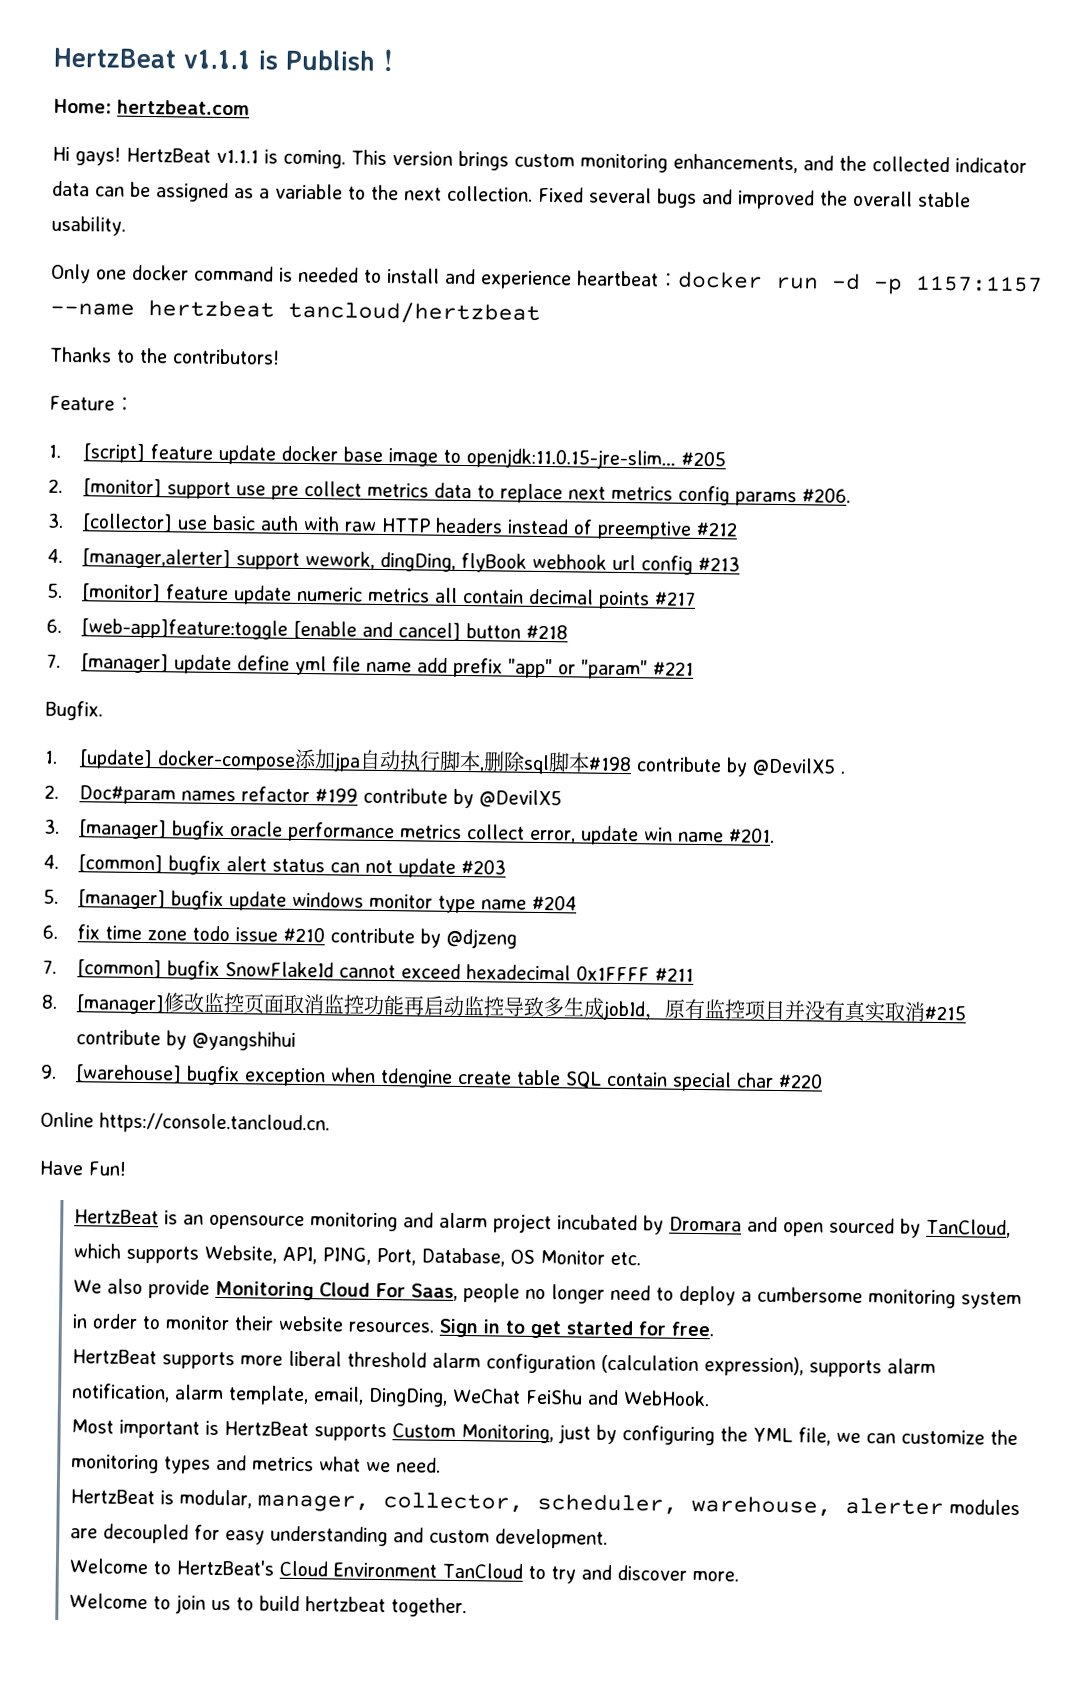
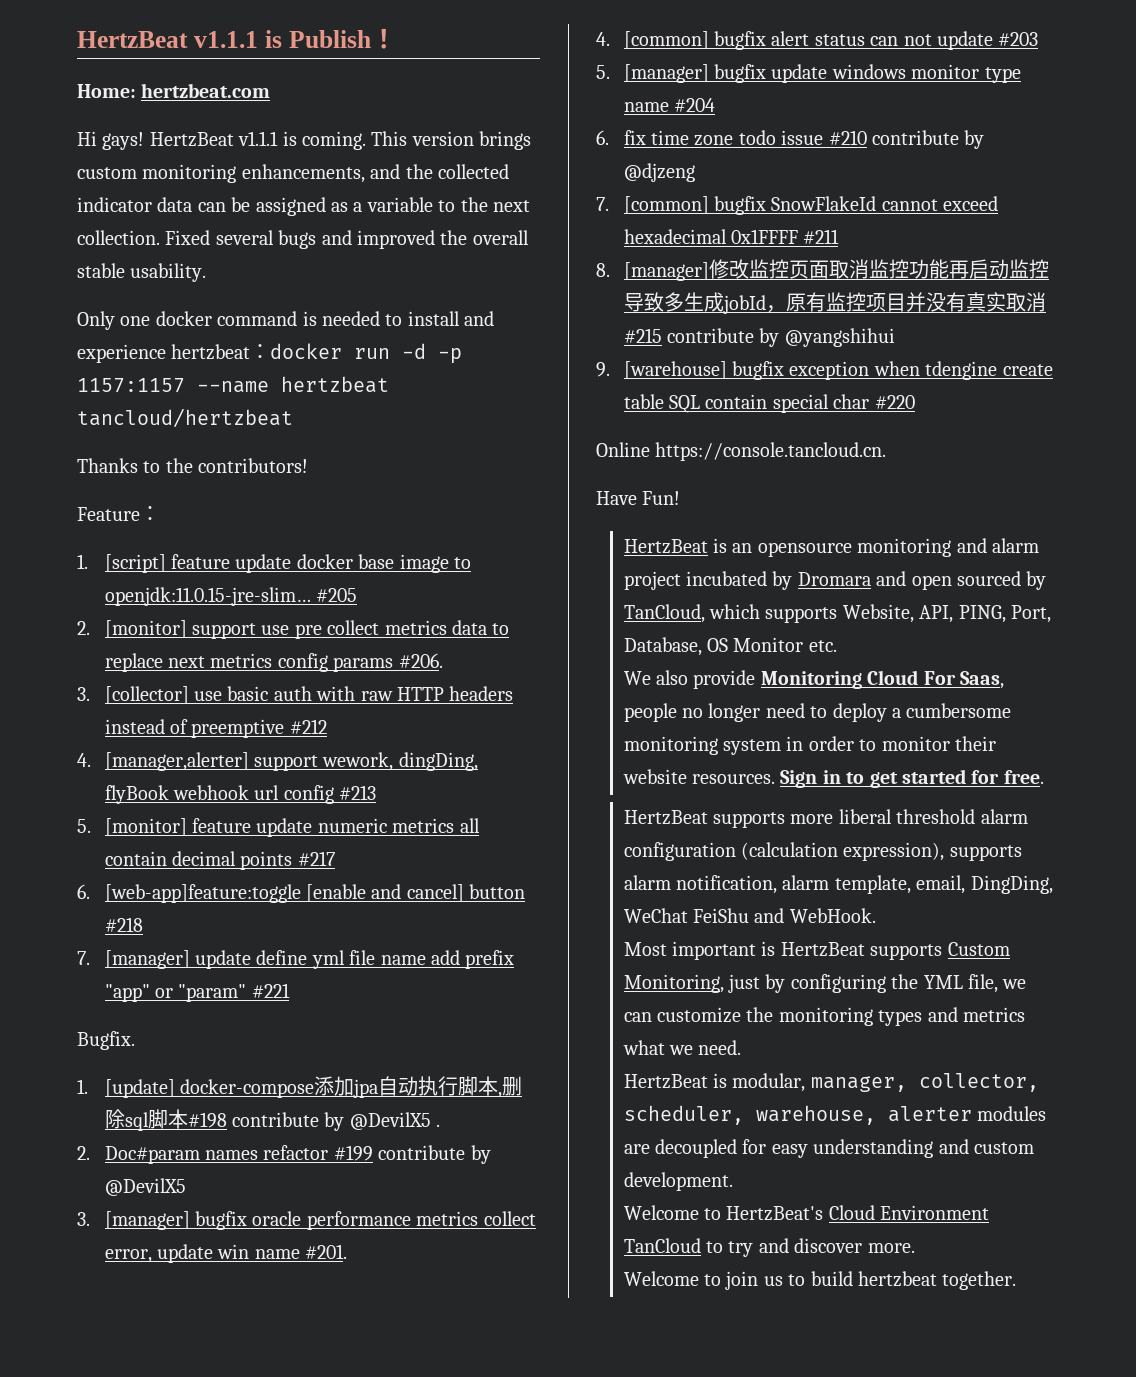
[577,270,659,287] heartbeat -> [171,344,251,360] hertzbeat

